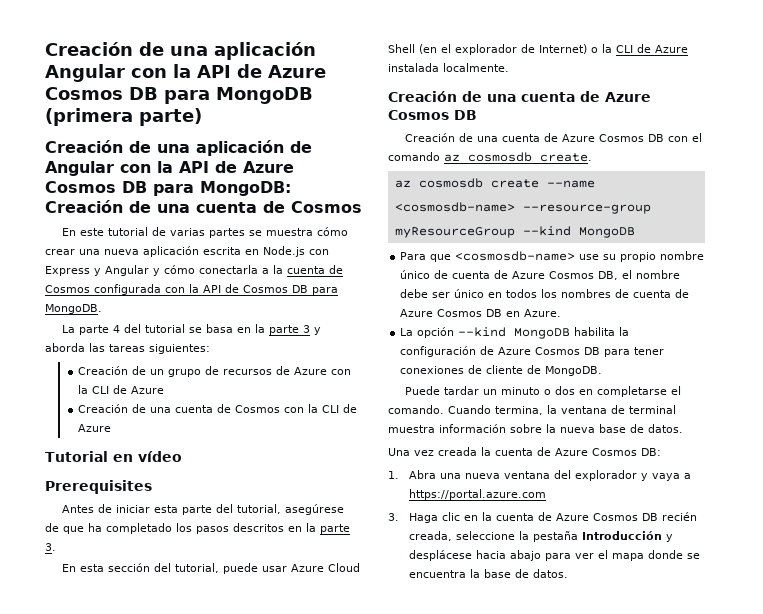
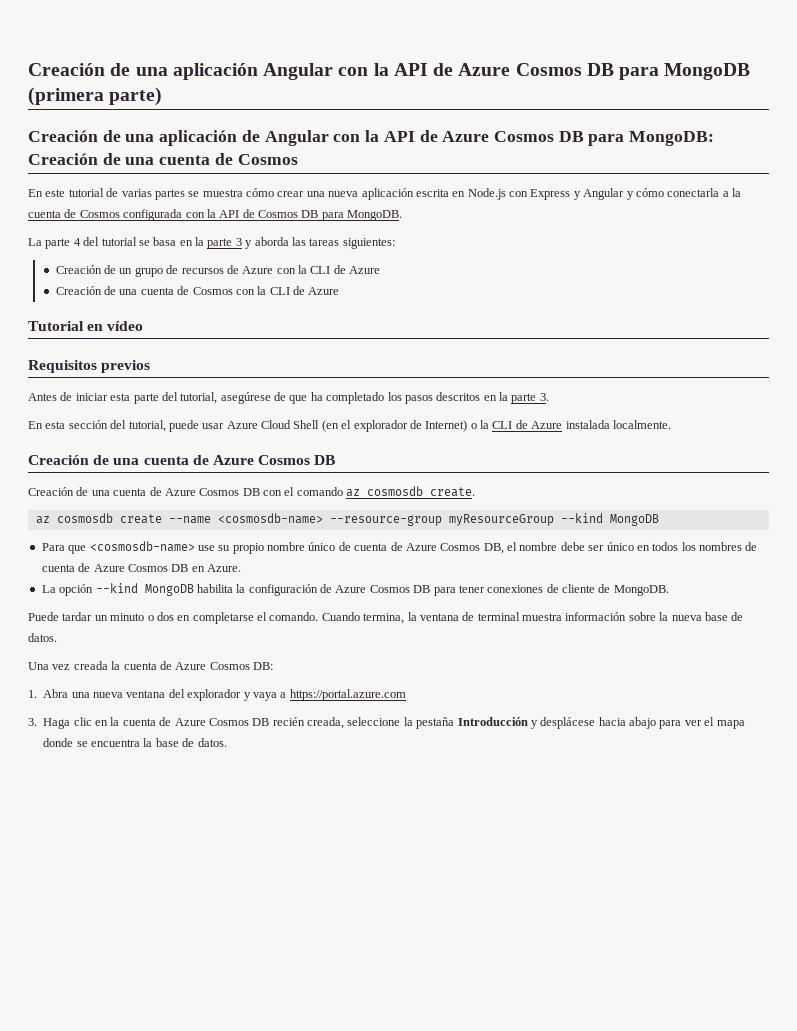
[45,480,152,494] Prerequisites -> [28,360,151,373] Requisitos previos

